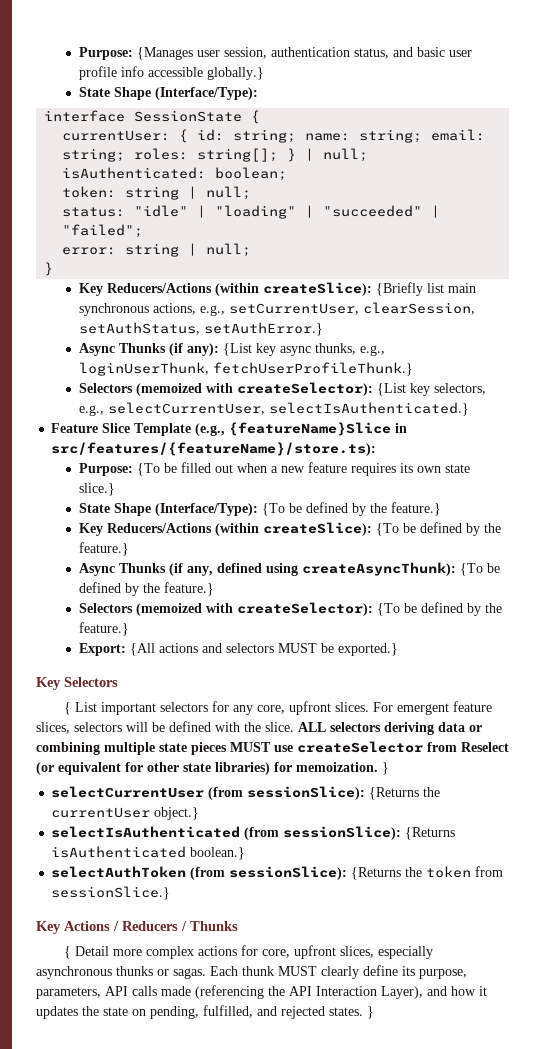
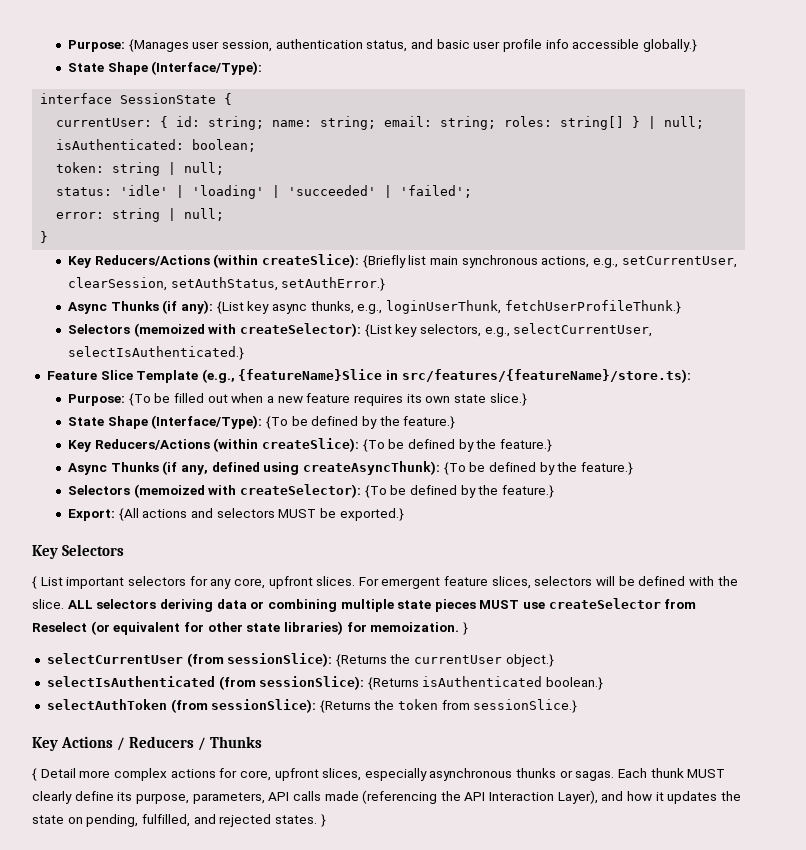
[197,148,279,162] string[]; -> [560,116,625,130] string[]
[134,205,441,219] [62,224,144,238] "idle" | "loading" | "succeeded" | "failed"; -> [120,185,473,199] 'idle' | 'loading' | 'succeeded' | 'failed';

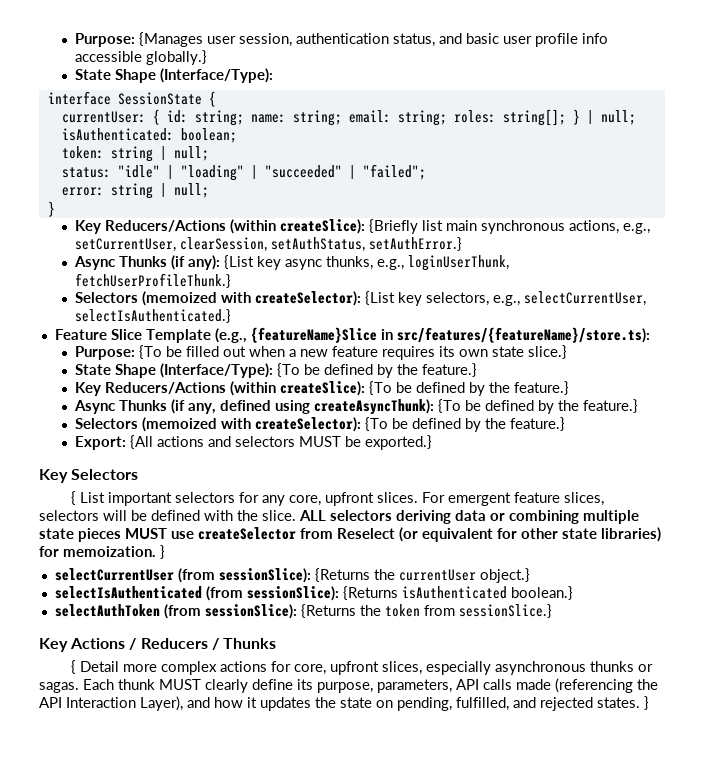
[560,116,625,130] string[] -> [502,109,566,126] string[];
[120,185,473,199] 'idle' | 'loading' | 'succeeded' | 'failed'; -> [117,164,426,181] "idle" | "loading" | "succeeded" | "failed";

